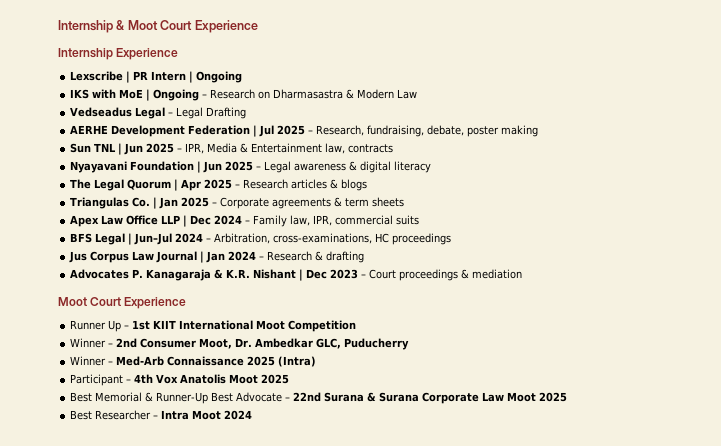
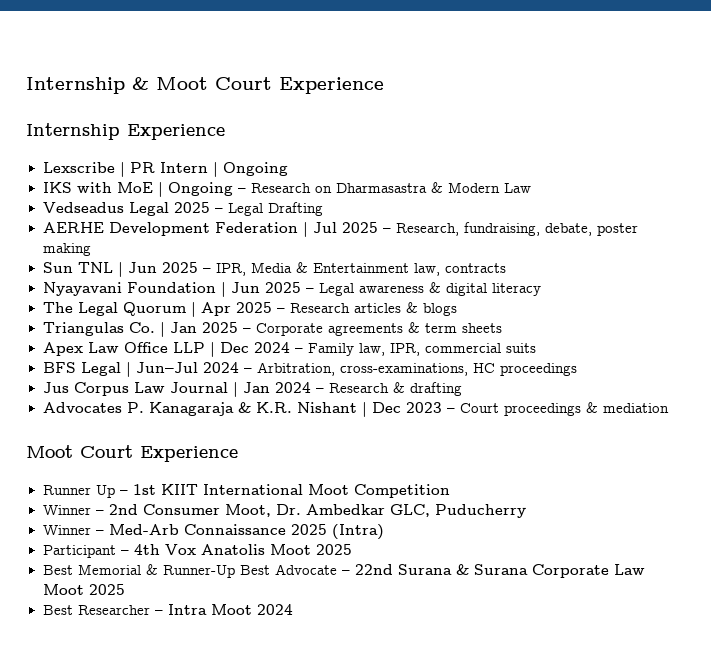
(166, 113) none -> [173,202,210,213] 2025

